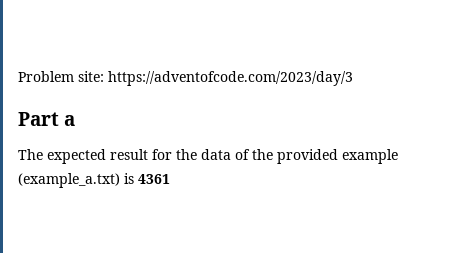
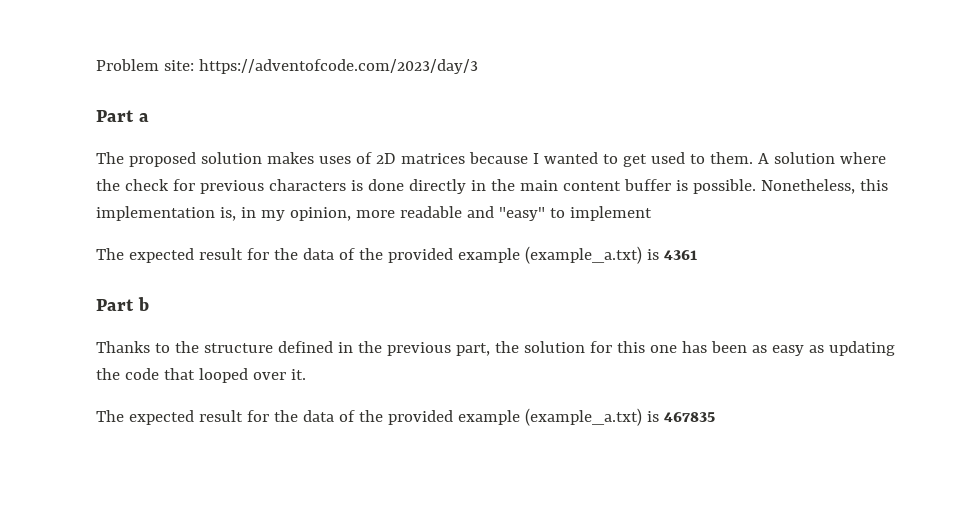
(76, 120) none -> [96,152,886,167] [96,179,888,194] [96,206,652,221] // The proposed solution makes uses of 2D matrices because I wanted to get used to them. A solution where the check for previous characters is done directly in the main content buffer is possible. Nonetheless, this implementation is, in my opinion, more readable and "easy" to implement
(170, 179) none -> [96,297,149,311] [96,341,895,356] [96,368,306,383] [96,408,715,426] // Part b // Thanks to the structure defined in the previous part, the solution for this one has been as easy as updating the code that looped over it. // The expected result for the data of the provided example (example_a.txt) is 467835

